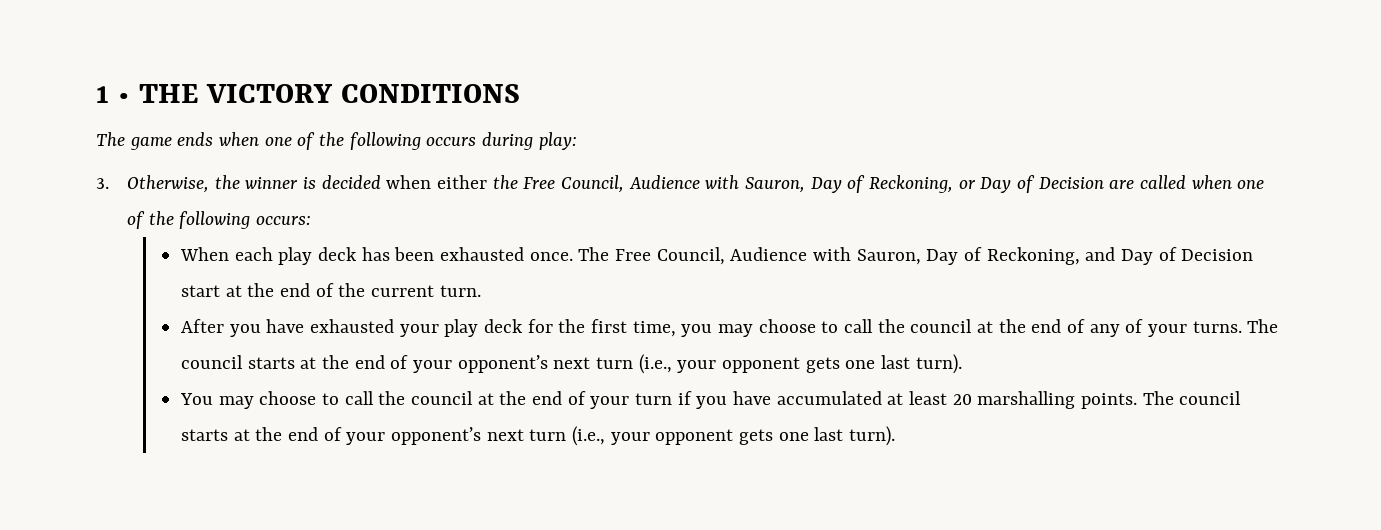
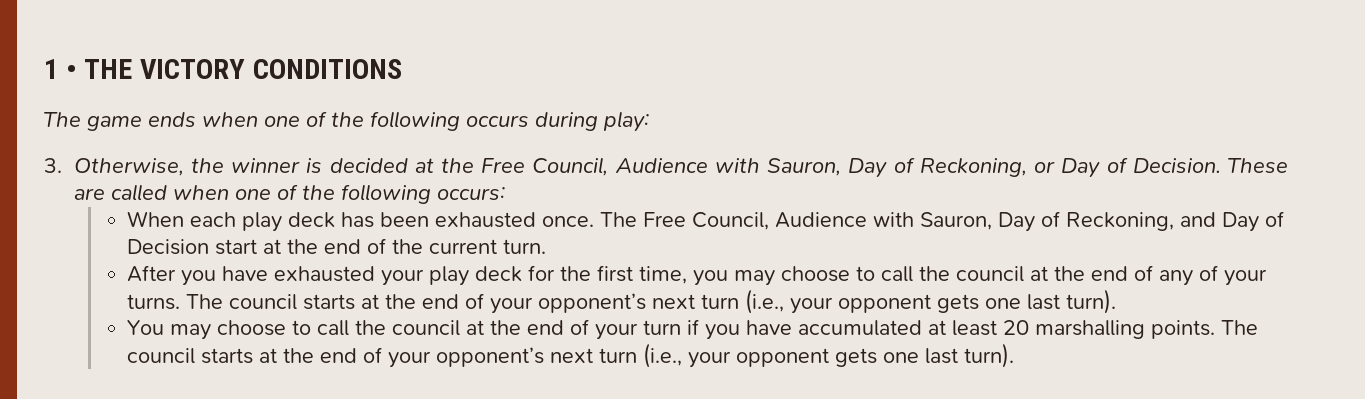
[386,175,487,189] when either -> [414,158,434,173] at
[1038,177,1104,189] Decision -> [1132,158,1289,173] Decision. These

